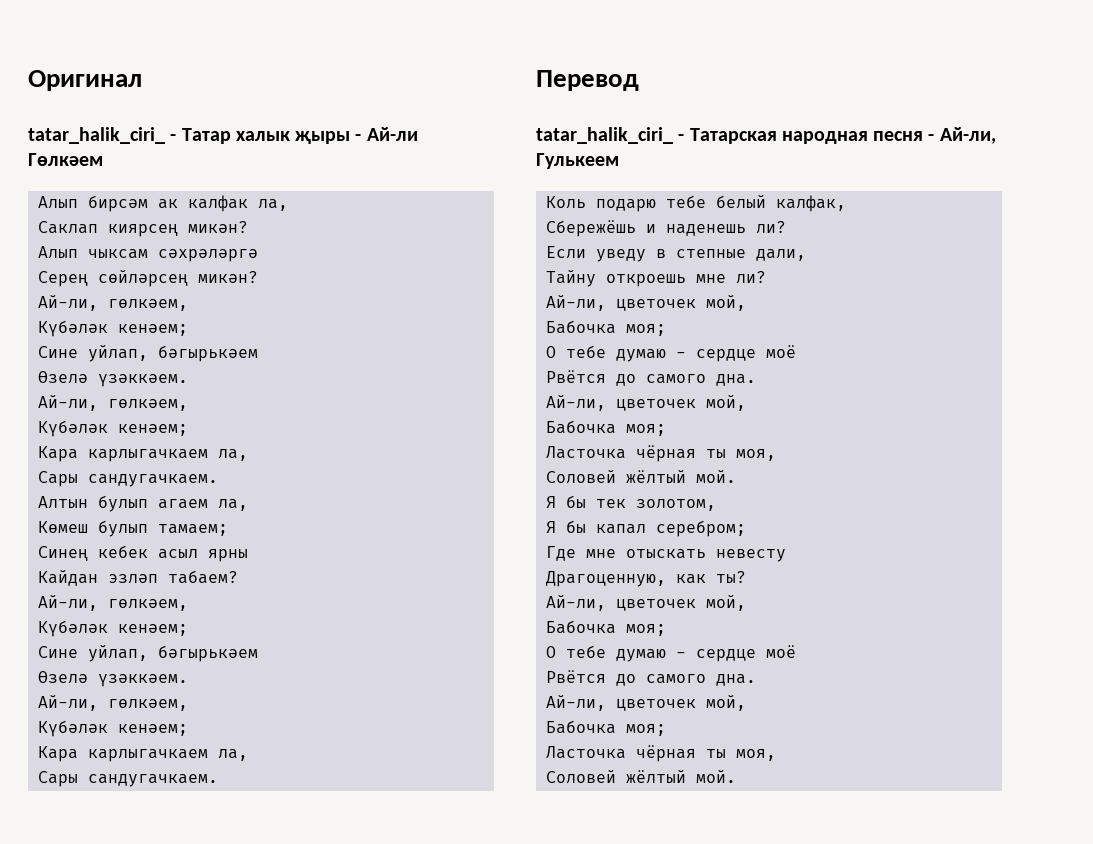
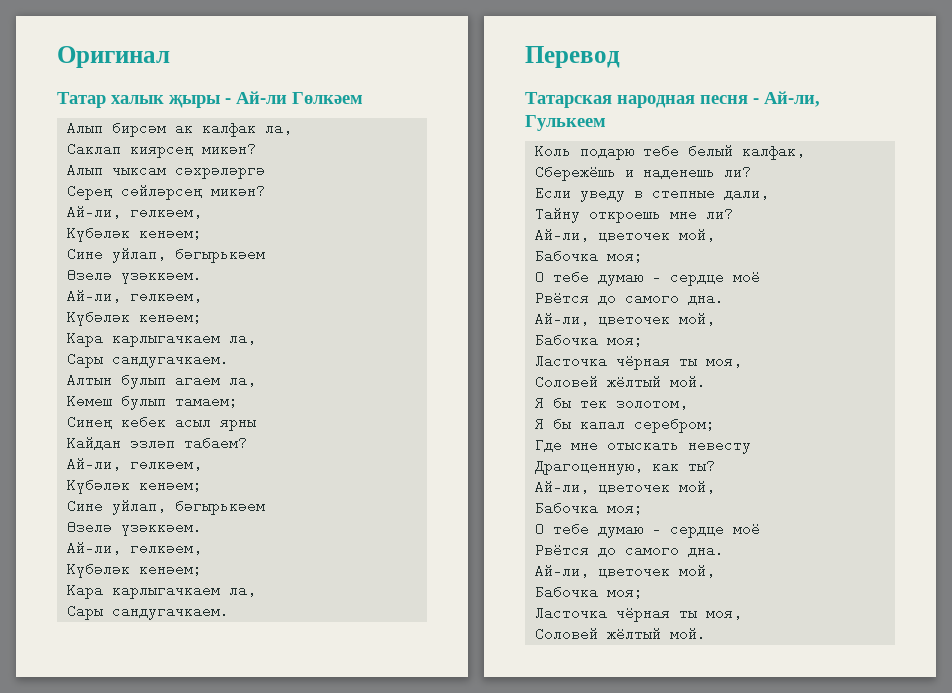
[28,127,177,144] tatar_halik_ciri_ - -> (170, 57) none
[536,127,685,144] tatar_halik_ciri_ - -> (620, 57) none

